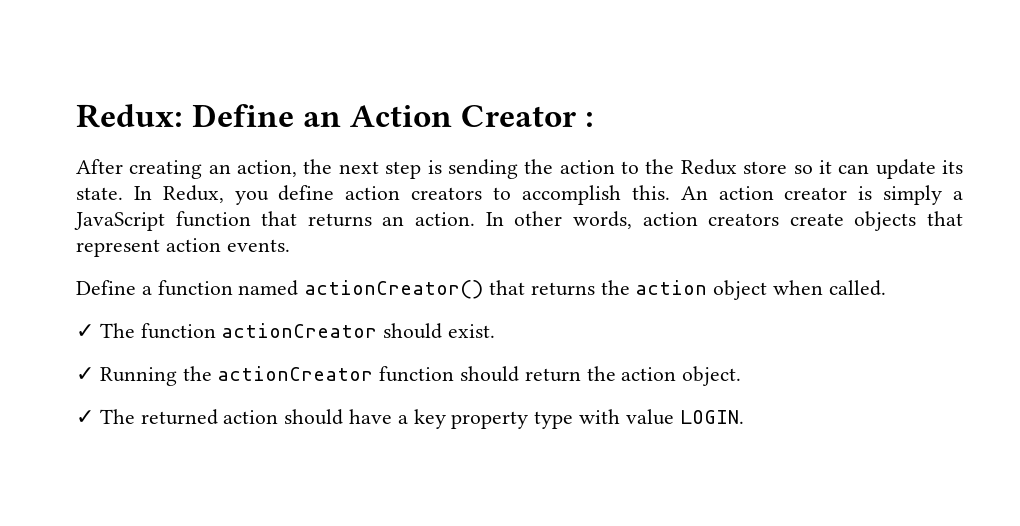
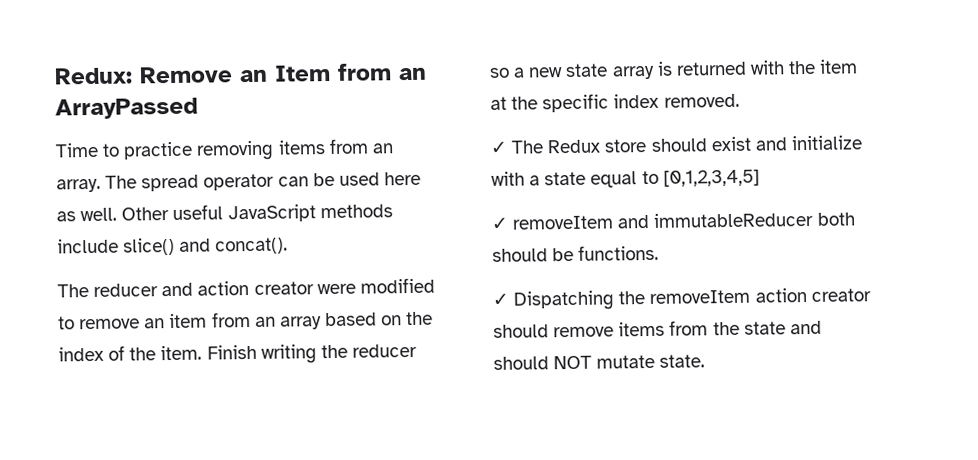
[192,104,595,127] [76,159,963,179] [76,185,964,205] [74,211,964,231] [76,238,290,257] [76,280,886,300] [76,323,496,339] [76,366,742,386] [76,409,744,429] Define an Action Creator : // After creating an action, the next step is sending the action to the Redux store so it can update its state. In Redux, you define action creators to accomplish this. An action creator is simply a JavaScript function that returns an action. In other words, action creators create objects that represent action events. // Define a function named actionCreator() that returns the action object when called. // ✓ The function actionCreator should exist. // ✓ Running the actionCreator function should return the action object. // ✓ The returned action should have a key property type with value LOGIN. -> [139,63,427,84] [55,97,198,120] [55,138,394,161] [56,171,421,193] [56,204,393,223] [57,237,289,256] [57,277,435,298] [58,311,434,330] [58,343,417,364] [489,59,859,80] [490,93,740,113] [490,135,863,154] [491,169,760,188] [491,211,855,230] [492,244,660,262] [492,288,871,311] [493,320,822,338] [493,354,706,370] Remove an Item from an ArrayPassed // Time to practice removing items from an array. The spread operator can be used here as well. Other useful JavaScript methods include slice() and concat(). // The reducer and action creator were modified to remove an item from an array based on the index of the item. Finish writing the reducer so a new state array is returned with the item at the specific index removed. // ✓ The Redux store should exist and initialize with a state equal to [0,1,2,3,4,5] // ✓ removeItem and immutableReducer both should be functions. // ✓ Dispatching the removeItem action creator should remove items from the state and should NOT mutate state.

